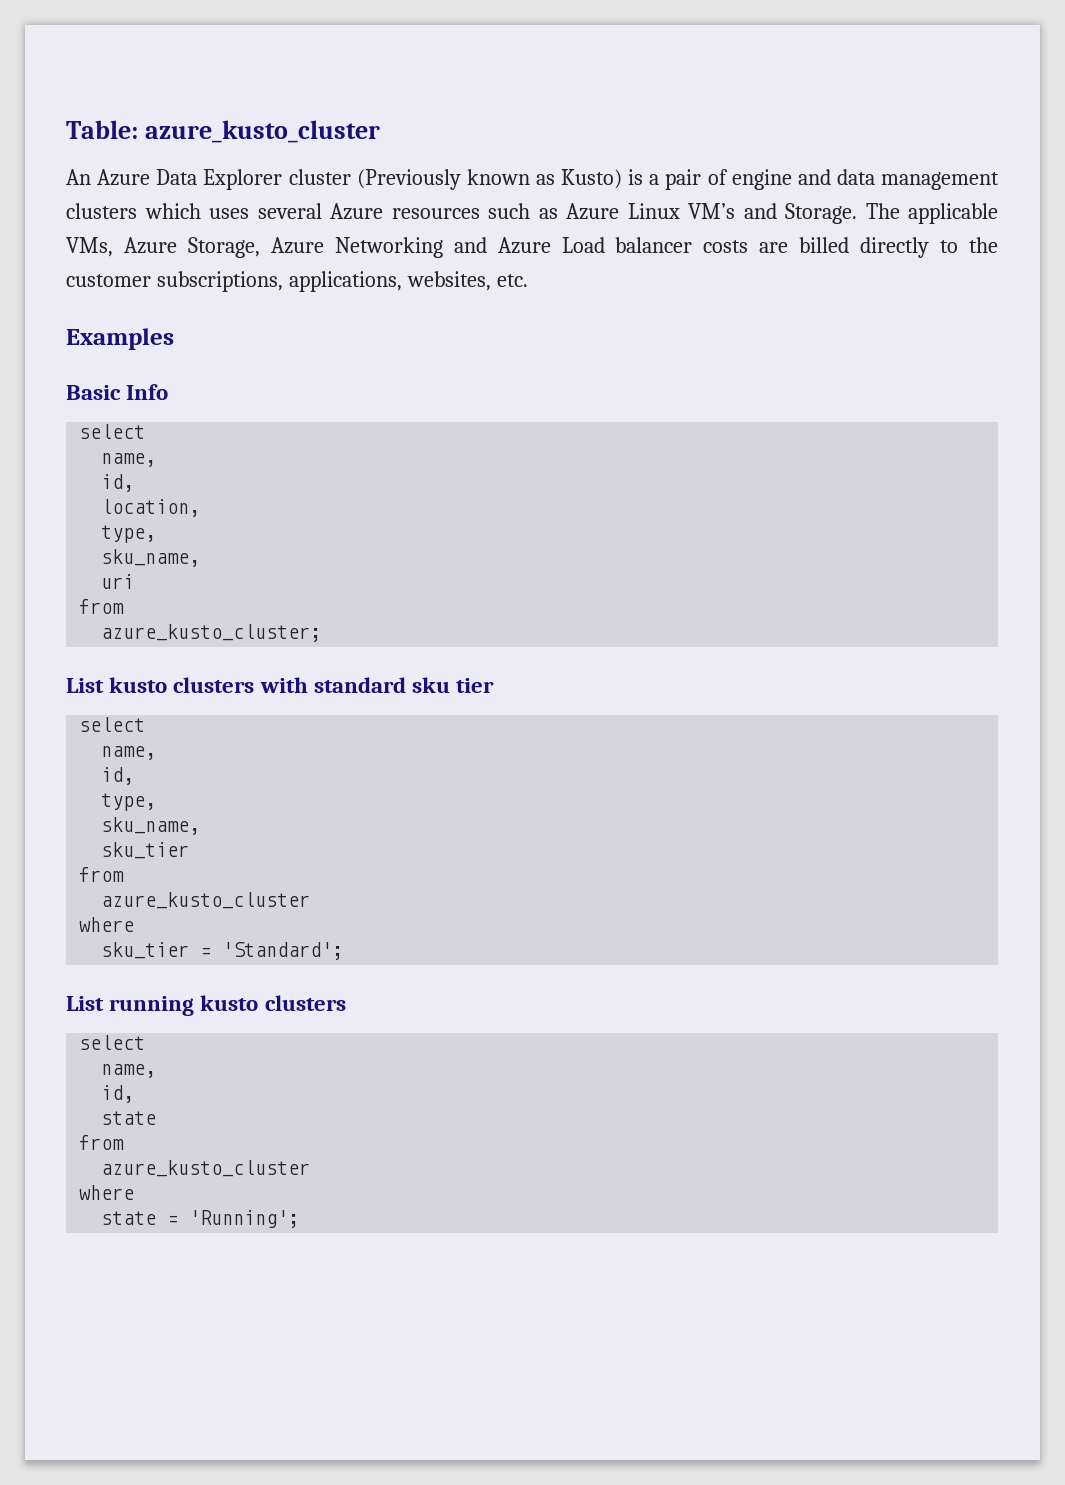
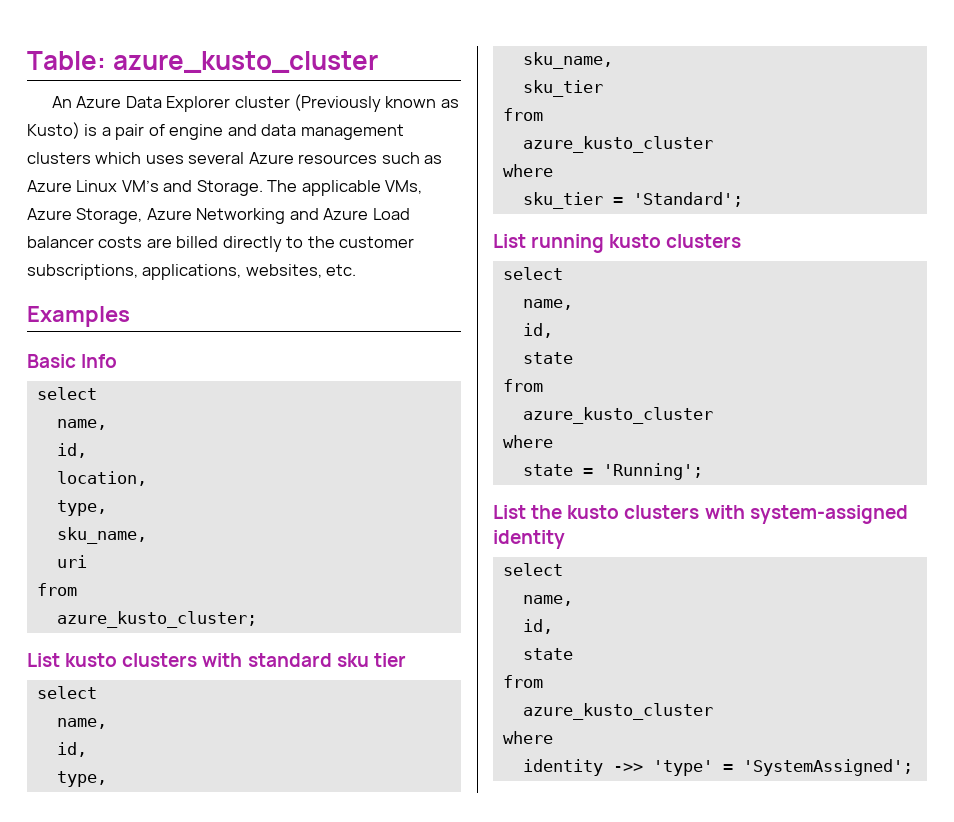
(300, 1219) none -> [493,505,908,524] [493,530,565,549] [502,563,563,576] [522,595,573,606] [522,619,553,634] [522,648,573,660] [502,675,543,688] [522,703,713,720] [502,731,553,744] [522,759,913,776] // List the kusto clusters with system-assigned identity // select // name, // id, // state // from // azure_kusto_cluster // where // identity ->> 'type' = 'SystemAssigned';

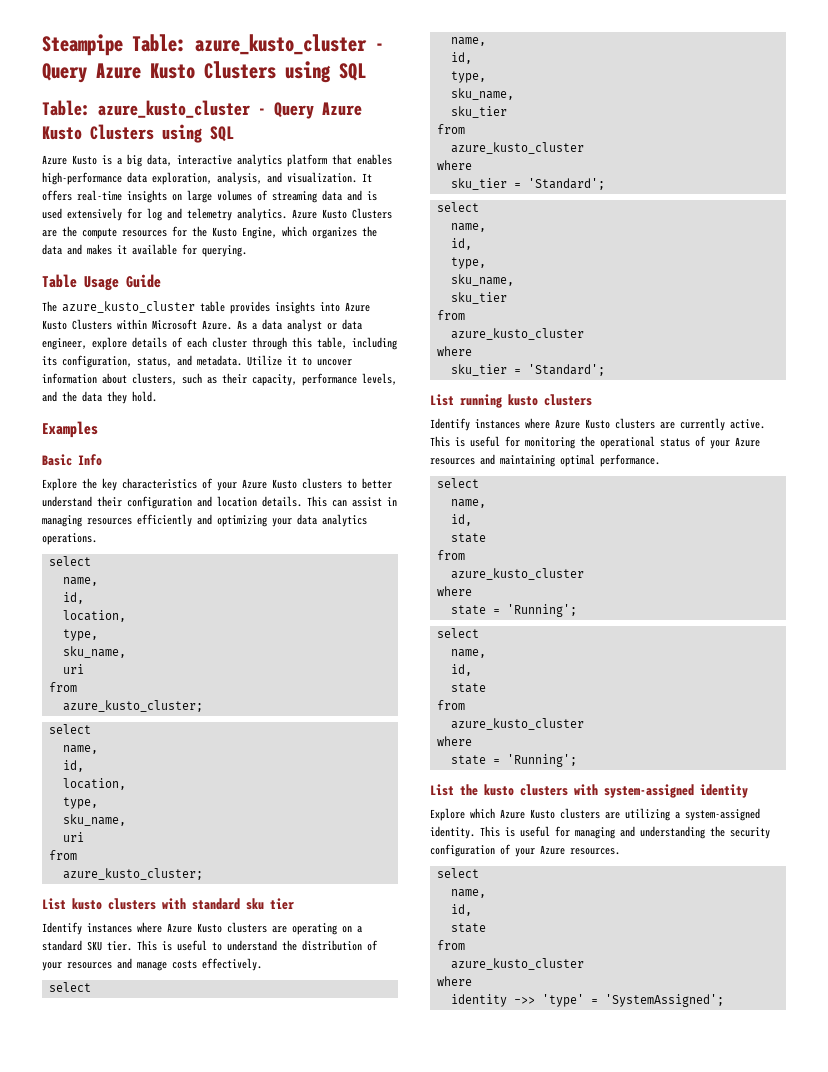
[27,51,379,73] [51,94,459,112] [27,122,404,140] [27,152,443,164] [27,180,423,196] [27,208,410,224] [27,236,415,252] [27,264,357,280] [27,306,130,327] [27,354,118,368] Table: azure_kusto_cluster // An Azure Data Explorer cluster (Previously known as Kusto) is a pair of engine and data management clusters which uses several Azure resources such as Azure Linux VM’s and Storage. The applicable VMs, Azure Storage, Azure Networking and Azure Load balancer costs are billed directly to the customer subscriptions, applications, websites, etc. // Examples // Basic Info -> [42,34,384,56] [42,61,366,83] [42,100,362,119] [42,124,234,143] [42,154,392,167] [42,172,372,185] [42,190,377,203] [42,208,392,221] [42,226,377,239] [42,244,247,257] [42,274,161,291] [42,301,370,314] [42,319,362,332] [42,337,397,350] [42,355,352,368] [42,373,397,386] [42,391,157,404] [42,421,98,438] [42,454,102,466] [42,478,392,491] [42,496,397,509] [42,514,367,527] [42,533,97,545] [48,556,91,566] [62,577,98,586] [62,592,84,604] [62,610,126,622] [62,629,98,641] [62,646,126,658] [62,664,84,674] [48,682,77,692] [62,700,203,712] Steampipe Table: azure_kusto_cluster - Query Azure Kusto Clusters using SQL // Table: azure_kusto_cluster - Query Azure Kusto Clusters using SQL // Azure Kusto is a big data, interactive analytics platform that enables high-performance data exploration, analysis, and visualization. It offers real-time insights on large volumes of streaming data and is used extensively for log and telemetry analytics. Azure Kusto Clusters are the compute resources for the Kusto Engine, which organizes the data and makes it available for querying. // Table Usage Guide // The azure_kusto_cluster table provides insights into Azure Kusto Clusters within Microsoft Azure. As a data analyst or data engineer, explore details of each cluster through this table, including its configuration, status, and metadata. Utilize it to uncover information about clusters, such as their capacity, performance levels, and the data they hold. // Examples // Basic Info // Explore the key characteristics of your Azure Kusto clusters to better understand their configuration and location details. This can assist in managing resources efficiently and optimizing your data analytics operations. // select // name, // id, // location, // type, // sku_name, // uri // from // azure_kusto_cluster;
(406, 660) none -> [42,922,362,935] [42,940,378,951] [42,958,262,971] [48,982,91,992] [450,37,486,46] [450,52,472,64] [450,71,486,83] [450,88,514,100] [450,106,507,118] [436,124,465,134] [450,142,584,154] [436,160,472,170] [450,178,605,190] // Identify instances where Azure Kusto clusters are operating on a standard SKU tier. This is useful to understand the distribution of your resources and manage costs effectively. // select // name, // id, // type, // sku_name, // sku_tier // from // azure_kusto_cluster // where // sku_tier = 'Standard';
(742, 241) none -> [430,418,765,431] [430,436,760,449] [430,454,660,467] [436,478,479,488] [450,499,486,508] [450,514,472,526] [450,533,486,543] [436,550,465,560] [450,568,584,580] [436,586,472,596] [450,604,577,617] // Identify instances where Azure Kusto clusters are currently active. This is useful for monitoring the operational status of your Azure resources and maintaining optimal performance. // select // name, // id, // state // from // azure_kusto_cluster // where // state = 'Running';
(565, 539) none -> [430,808,760,821] [430,826,770,839] [430,844,620,857] // Explore which Azure Kusto clusters are utilizing a system-assigned identity. This is useful for managing and understanding the security configuration of your Azure resources.

